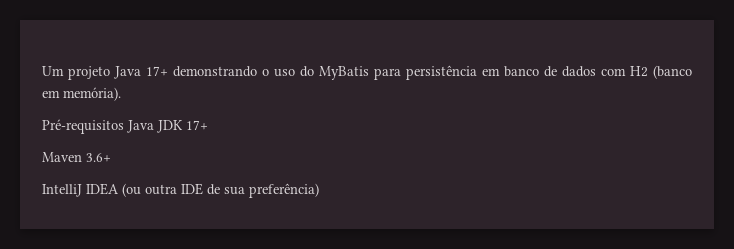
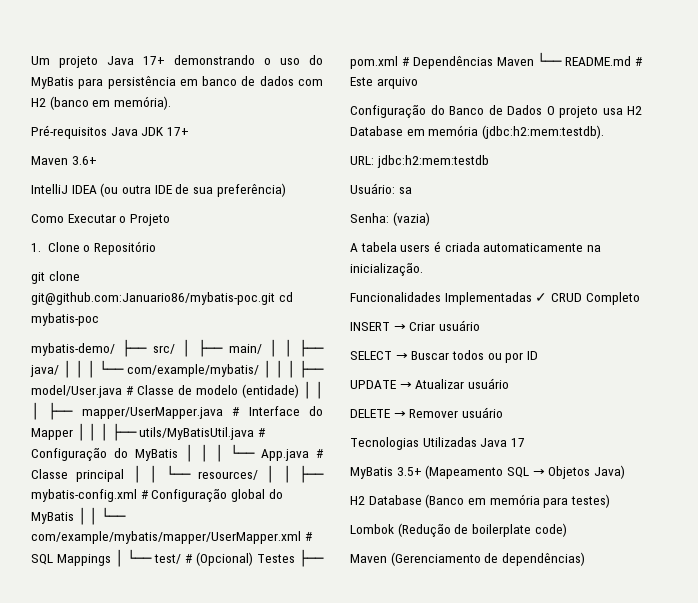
(319, 190) none -> [31,214,170,226] [31,241,157,255] [31,271,80,284] [31,292,293,305] [31,313,99,326] [31,339,324,357] [30,360,324,378] [31,381,323,399] [31,402,323,420] [31,423,266,441] [31,444,324,462] [31,465,324,483] [31,488,283,502] [31,507,126,525] [31,531,313,544] [31,549,324,567] [350,52,643,69] [350,77,418,89] [350,104,642,118] [350,125,604,139] [350,155,489,168] [350,183,412,194] [350,212,430,226] [350,241,601,252] [350,262,423,276] [350,292,640,305] [350,320,480,331] [350,350,538,363] [350,378,509,389] [350,407,503,418] [350,437,525,450] [350,465,625,479] [350,494,610,508] [350,523,567,537] [350,552,585,566] // Como Executar o Projeto // 1. Clone o Repositório // git clone git@github.com:Januario86/mybatis-poc.git cd mybatis-poc // mybatis-demo/ ├── src/ │ ├── main/ │ │ ├── java/ │ │ │ └── com/example/mybatis/ │ │ │ ├── model/User.java # Classe de modelo (entidade) │ │ │ ├── mapper/UserMapper.java # Interface do Mapper │ │ │ ├── utils/MyBatisUtil.java # Configuração do MyBatis │ │ │ └── App.java # Classe principal │ │ └── resources/ │ │ ├── mybatis-config.xml # Configuração global do MyBatis │ │ └── com/example/mybatis/mapper/UserMapper.xml # SQL Mappings │ └── test/ # (Opcional) Testes ├── pom.xml # Dependências Maven └── README.md # Este arquivo // Configuração do Banco de Dados O projeto usa H2 Database em memória (jdbc:h2:mem:testdb). // URL: jdbc:h2:mem:testdb // Usuário: sa // Senha: (vazia) // A tabela users é criada automaticamente na inicialização. // Funcionalidades Implementadas ✓ CRUD Completo // INSERT → Criar usuário // SELECT → Buscar todos ou por ID // UPDATE → Atualizar usuário // DELETE → Remover usuário // Tecnologias Utilizadas Java 17 // MyBatis 3.5+ (Mapeamento SQL → Objetos Java) // H2 Database (Banco em memória para testes) // Lombok (Redução de boilerplate code) // Maven (Gerenciamento de dependências)

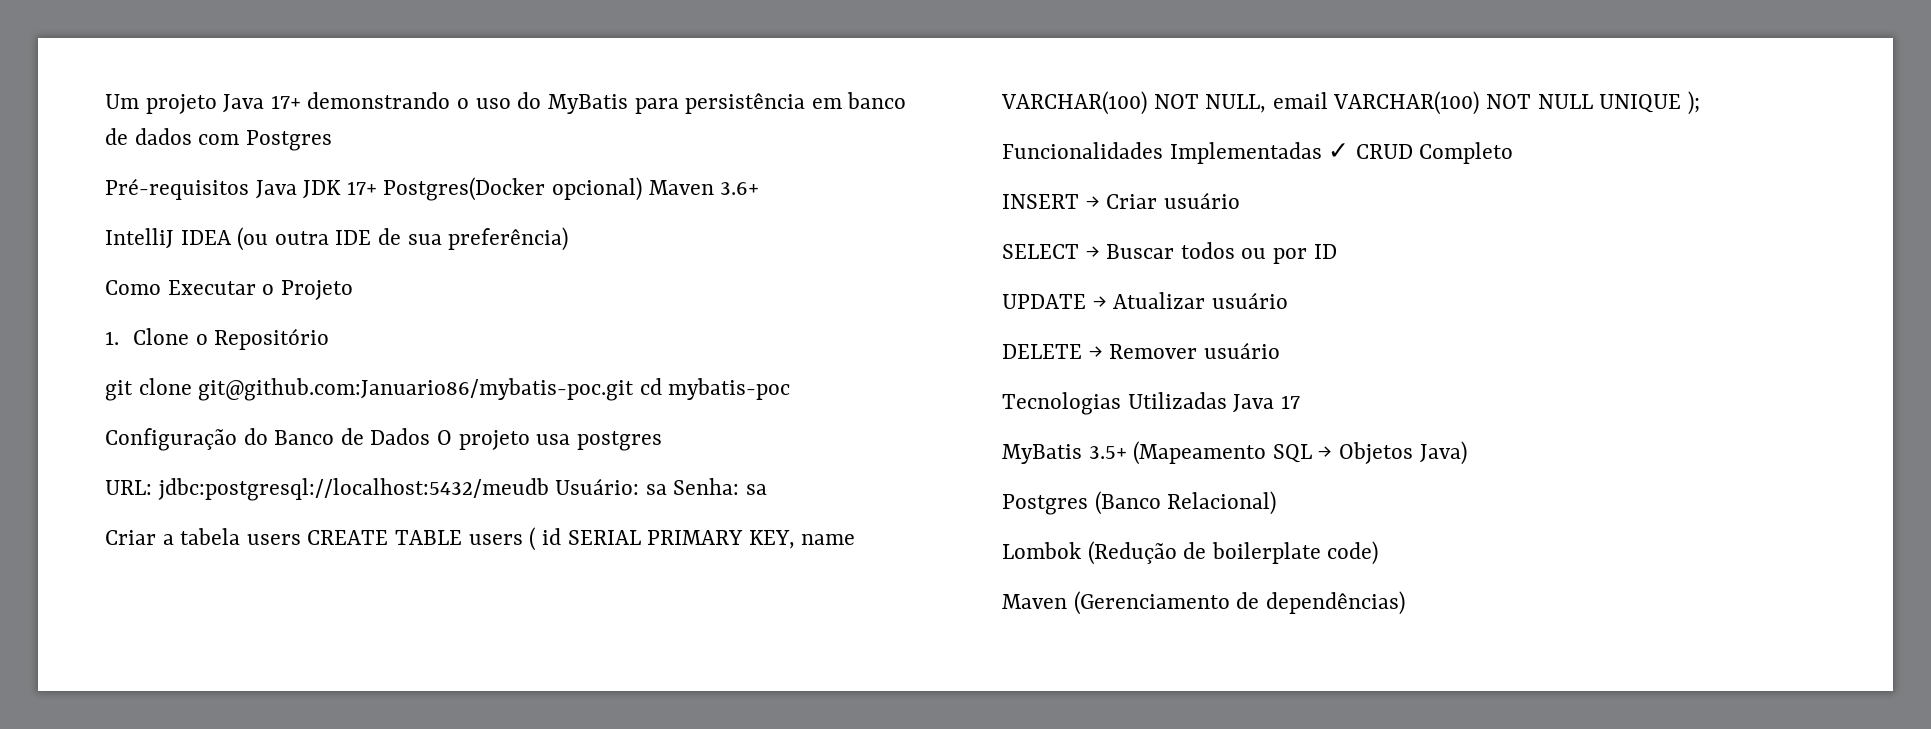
[31,96,171,110] H2 (banco em memória). -> [245,130,332,151] Postgres
(189, 131) // -> [383,177,643,201] Postgres(Docker opcional)
[31,339,324,357] [30,360,324,378] [31,381,323,399] [31,402,323,420] [31,423,266,441] [31,444,324,462] [31,465,324,483] [31,488,283,502] [31,507,126,525] [31,531,313,544] [31,549,324,567] [350,52,643,69] [350,77,418,89] // mybatis-demo/ ├── src/ │ ├── main/ │ │ ├── java/ │ │ │ └── com/example/mybatis/ │ │ │ ├── model/User.java # Classe de modelo (entidade) │ │ │ ├── mapper/UserMapper.java # Interface do Mapper │ │ │ ├── utils/MyBatisUtil.java # Configuração do MyBatis │ │ │ └── App.java # Classe principal │ │ └── resources/ │ │ ├── mybatis-config.xml # Configuração global do MyBatis │ │ └── com/example/mybatis/mapper/UserMapper.xml # SQL Mappings │ └── test/ # (Opcional) Testes ├── pom.xml # Dependências Maven └── README.md # Este arquivo -> (791, 389) none
[627,106,642,115] [350,125,604,139] H2 Database em memória (jdbc:h2:mem:testdb). -> [576,431,662,451] postgres
[376,155,489,168] jdbc:h2:mem:testdb // -> [157,478,549,501] jdbc:postgresql://localhost:5432/meudb
[350,212,430,226] [350,241,601,252] [350,262,423,276] // Senha: (vazia) // A tabela users é criada automaticamente na inicialização. -> [673,478,768,495] [105,527,856,551] [1001,91,1700,115] Senha: sa // Criar a tabela users CREATE TABLE users ( id SERIAL PRIMARY KEY, name VARCHAR(100) NOT NULL, email VARCHAR(100) NOT NULL UNIQUE );
[350,494,610,508] H2 Database (Banco em memória para testes) -> [1002,491,1277,515] Postgres (Banco Relacional)

